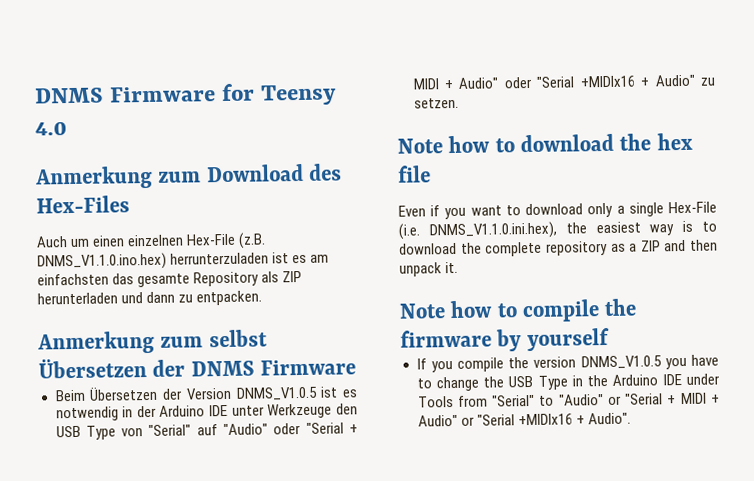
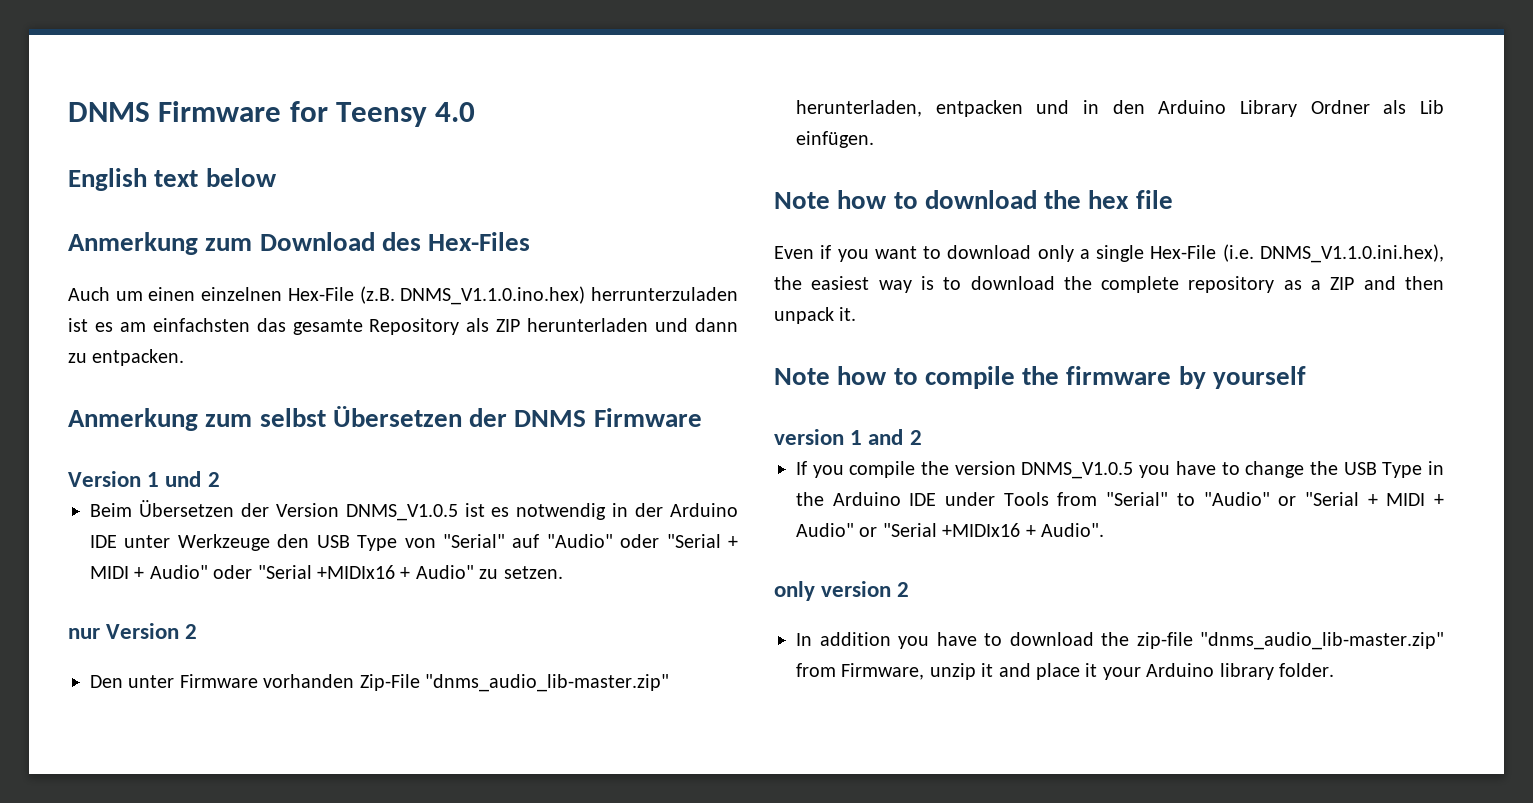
(67, 128) none -> [68,168,277,191] // English text below
(357, 367) none -> [68,471,220,487] // Version 1 und 2
(459, 103) none -> [68,623,198,639] [90,674,669,692] [796,100,1444,117] [796,131,874,148] // nur Version 2 // Den unter Firmware vorhanden Zip-File "dnms_audio_lib-master.zip" herunterladen, entpacken und in den Arduino Library Ordner als Lib einfügen.
(610, 339) none -> [774,429,922,445] // version 1 and 2
(631, 418) none -> [774,581,910,601] [796,632,1444,650] [796,663,1334,680] // only version 2 // In addition you have to download the zip-file "dnms_audio_lib-master.zip" from Firmware, unzip it and place it your Arduino library folder.

